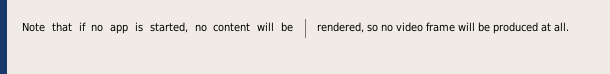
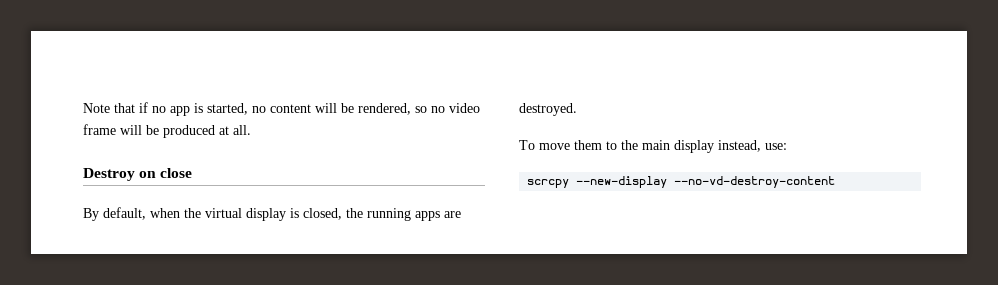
(569, 27) none -> [83,168,193,181] [83,207,461,221] [519,103,577,116] [519,140,787,153] [527,176,836,188] // Destroy on close // By default, when the virtual display is closed, the running apps are destroyed. // To move them to the main display instead, use: // scrcpy --new-display --no-vd-destroy-content

